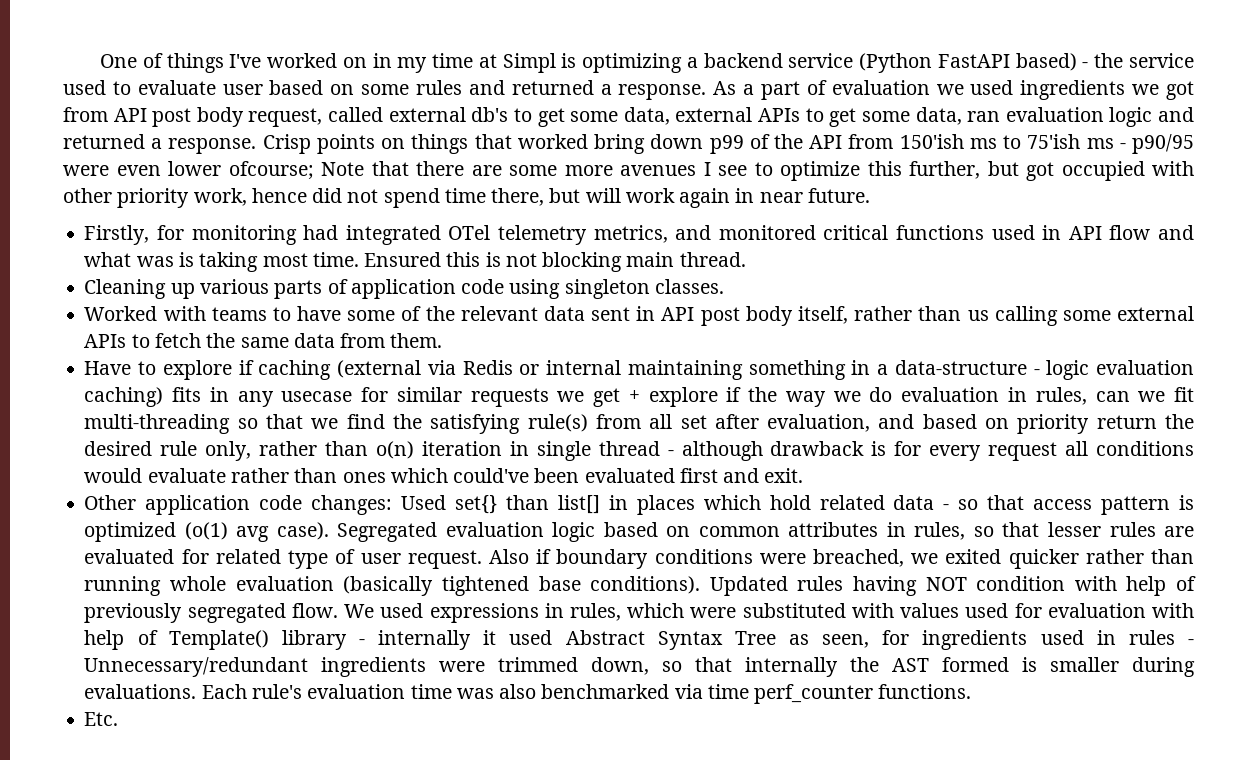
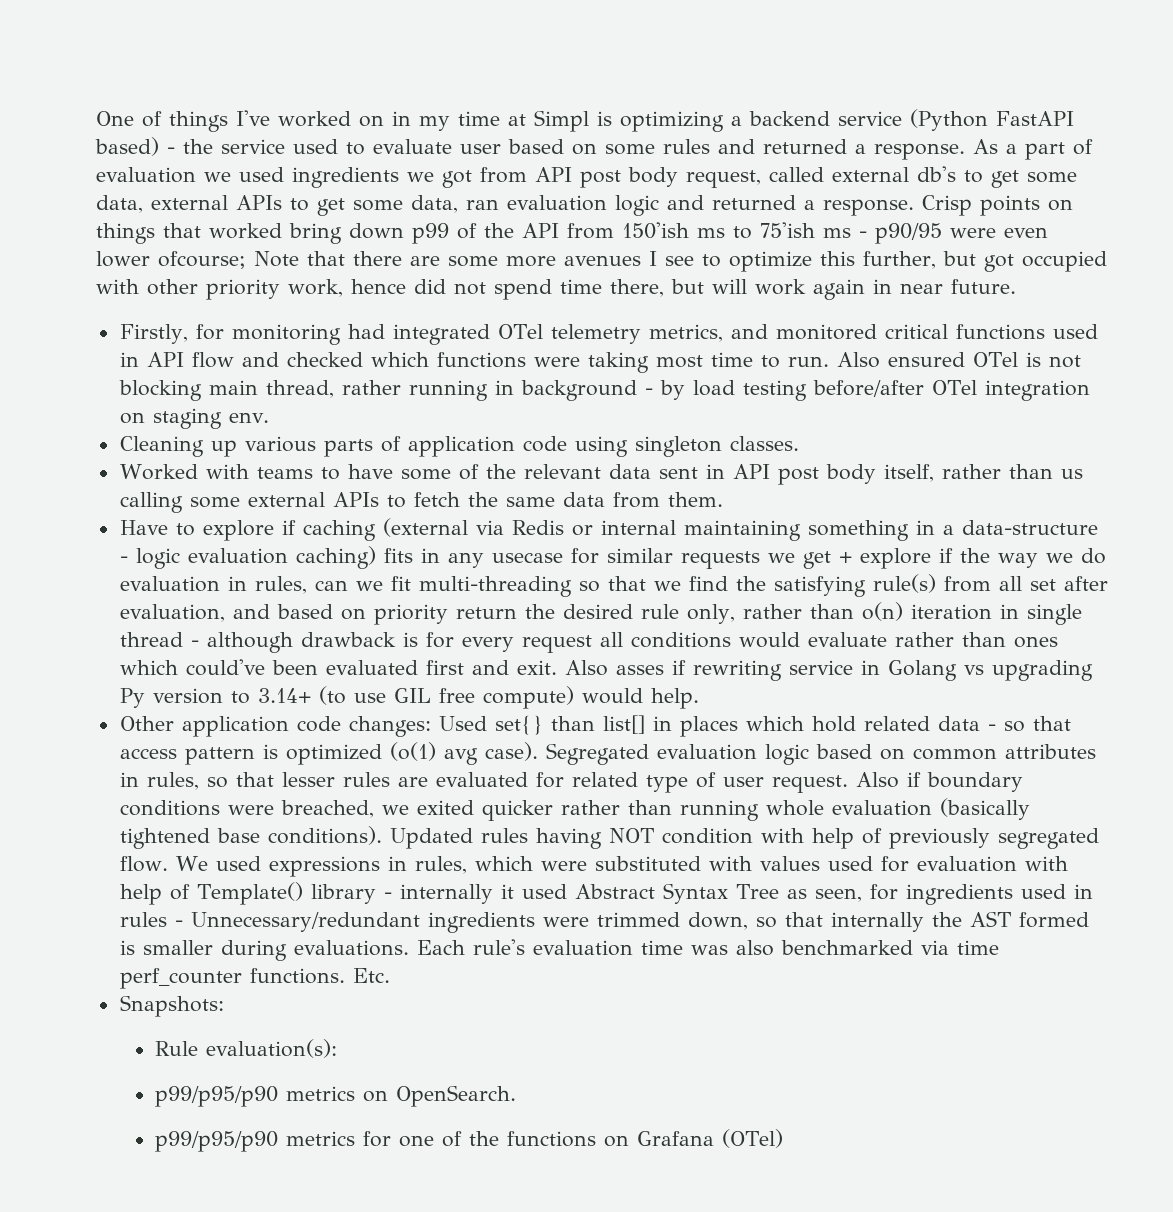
[84,252,746,272] what was is taking most time. Ensured this is not blocking main thread. -> [286,352,1081,373] [118,380,1090,401] [119,408,269,429] checked which functions were taking most time to run. Also ensured OTel is not blocking main thread, rather running in background - by load testing before/after OTel integration on staging env.
(804, 475) none -> [564,660,1093,681] [119,686,699,709] Also asses if rewriting service in Golang vs upgrading Py version to 3.14+ (to use GIL free compute) would help.
[84,712,119,726] // Etc. -> [352,968,390,983] [119,995,224,1017] [155,1039,338,1058] [155,1085,517,1107] [155,1129,784,1152] Etc. // Snapshots: // Rule evaluation(s): // p99/p95/p90 metrics on OpenSearch. // p99/p95/p90 metrics for one of the functions on Grafana (OTel)

